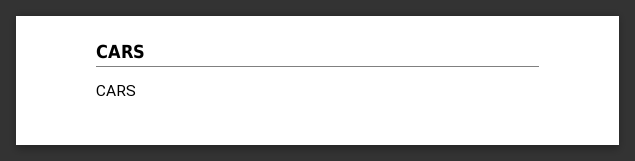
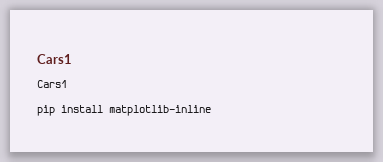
[96,44,145,59] [96,85,136,96] CARS // CARS -> [37,54,72,64] [37,80,67,88] [37,105,211,116] Cars1 // Cars1 // pip install matplotlib-inline

